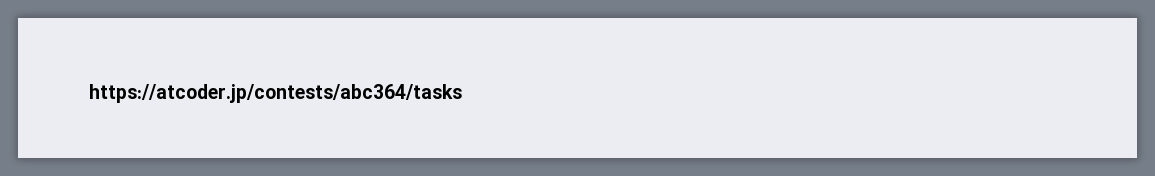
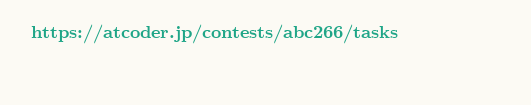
[89,84,462,103] https://atcoder.jp/contests/abc364/tasks -> [31,24,398,44] https://atcoder.jp/contests/abc266/tasks

